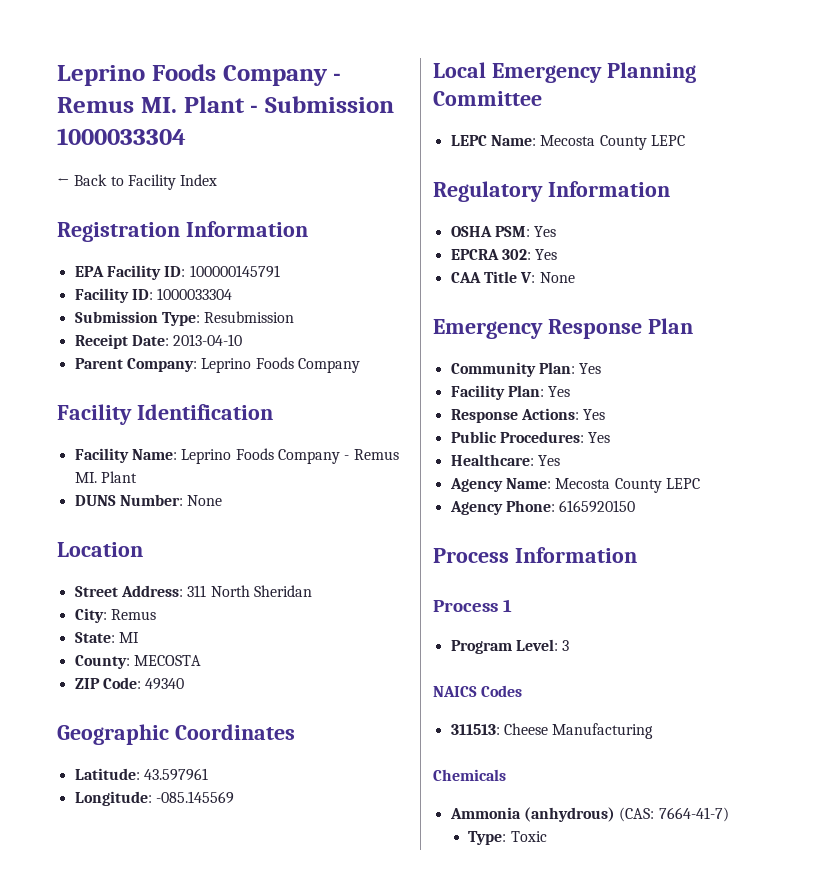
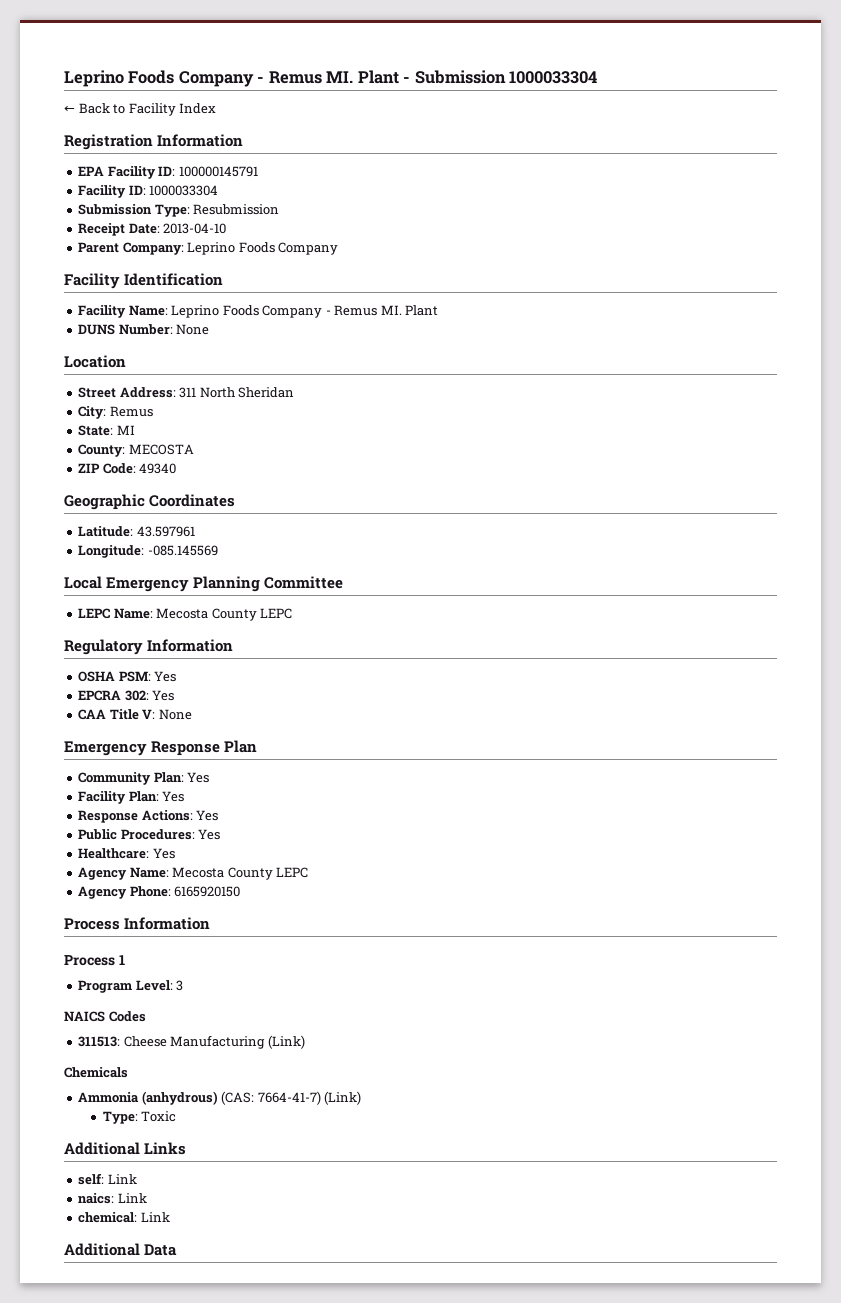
(654, 731) none -> [267,1035,305,1049] (Link)
(729, 814) none -> [324,1091,362,1105] (Link)
(547, 836) none -> [64,1142,187,1155] [78,1173,137,1185] [78,1193,147,1204] [78,1212,170,1223] [64,1243,178,1256] // Additional Links // self: Link // naics: Link // chemical: Link // Additional Data

